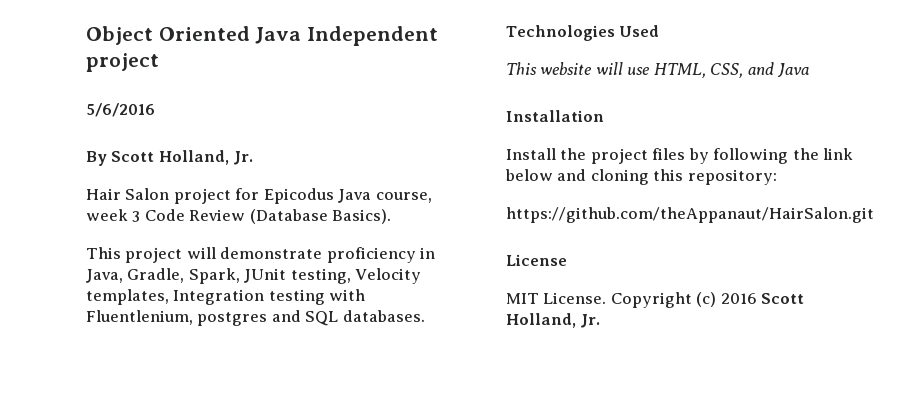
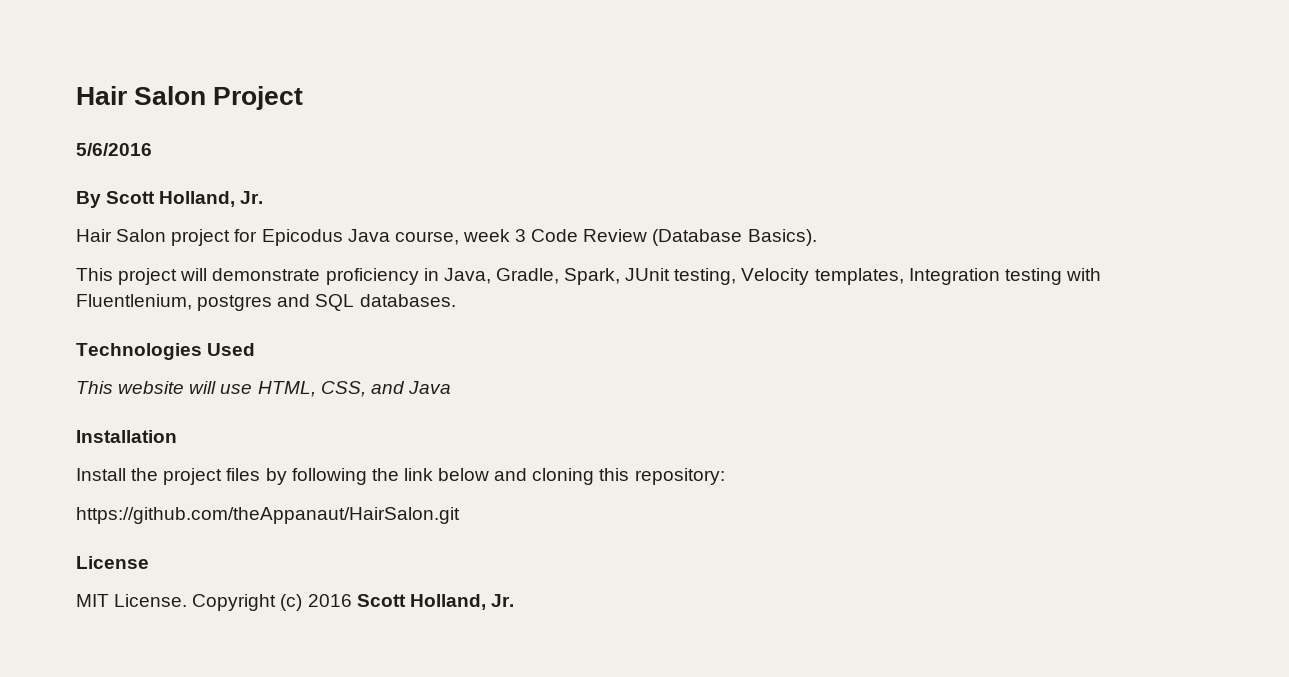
[86,26,439,46] [86,53,159,72] Object Oriented Java Independent project -> [76,86,304,110] Hair Salon Project

